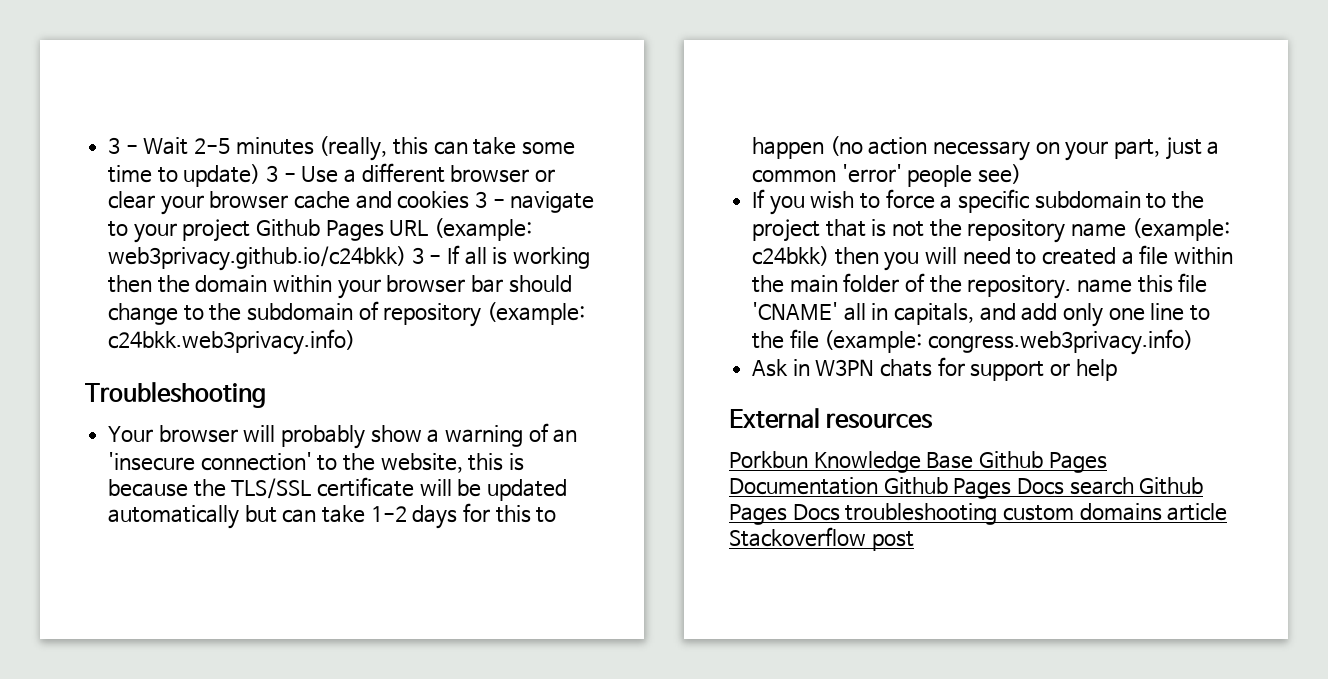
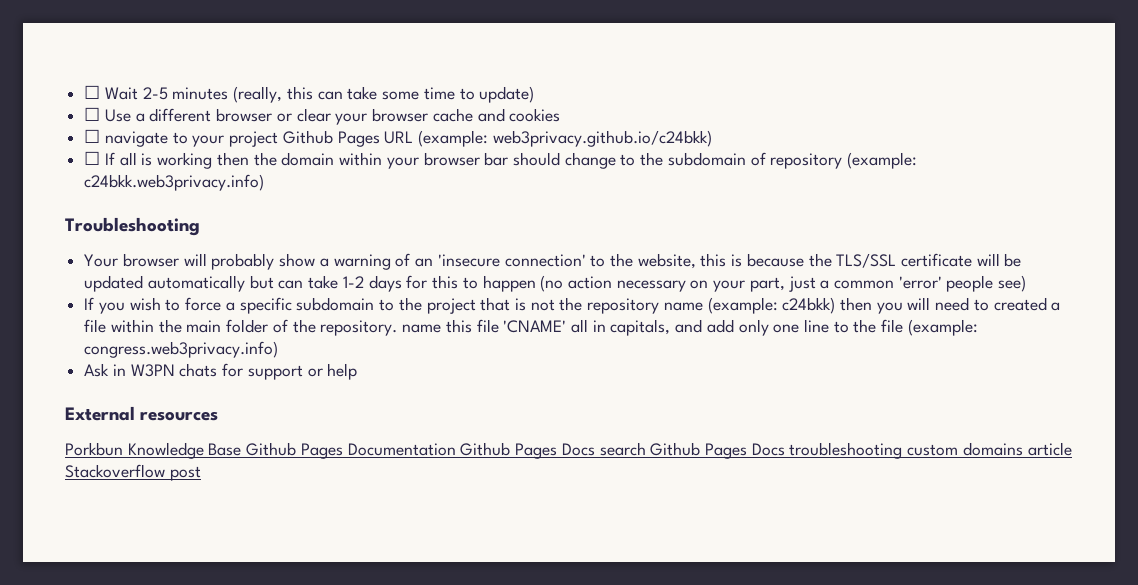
[108,137,138,154] 3 - -> [84,85,101,99] ☐
[266,165,296,182] 3 - -> [84,107,101,121] // ☐
[475,191,505,208] 3 - -> [84,129,101,143] // ☐
[411,247,442,264] 3 - -> [84,151,101,165] // ☐

